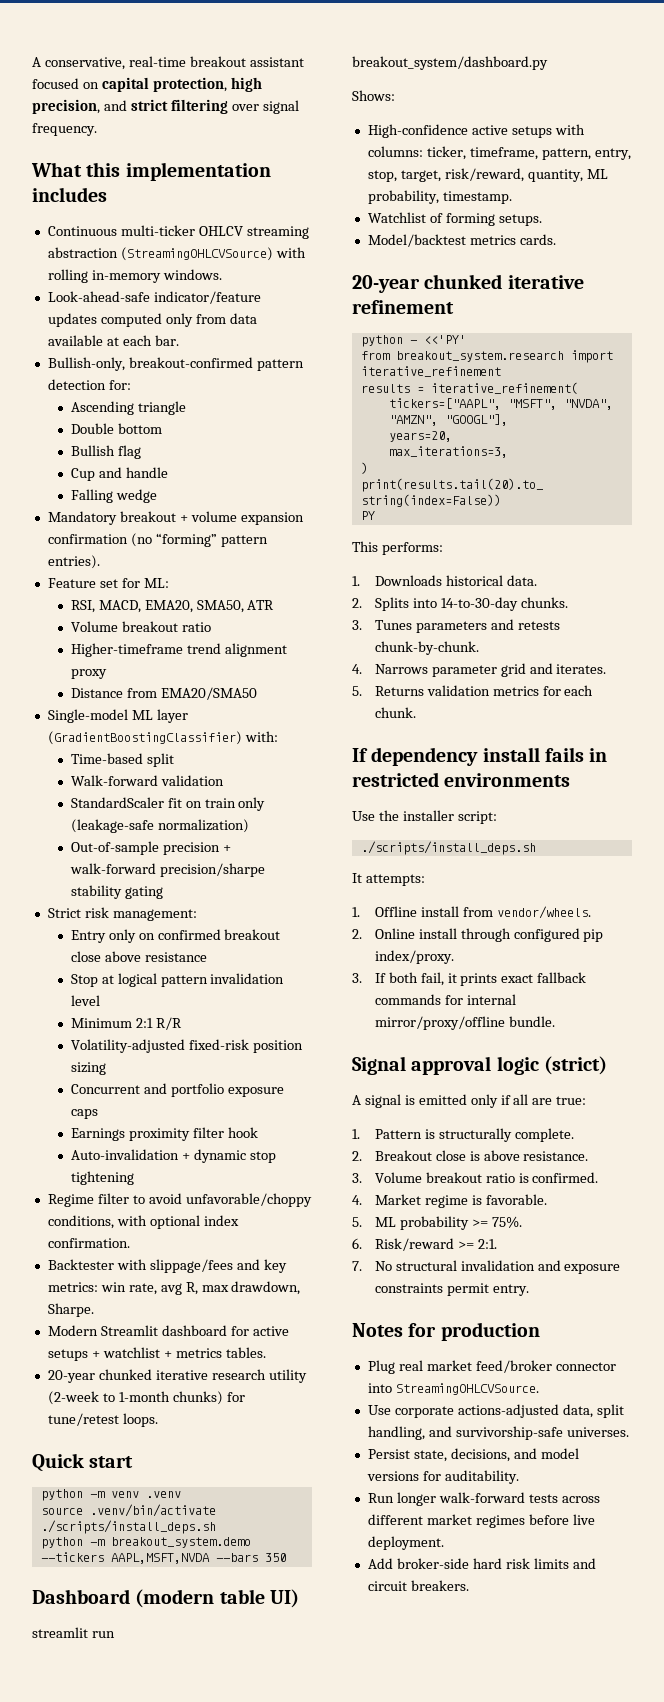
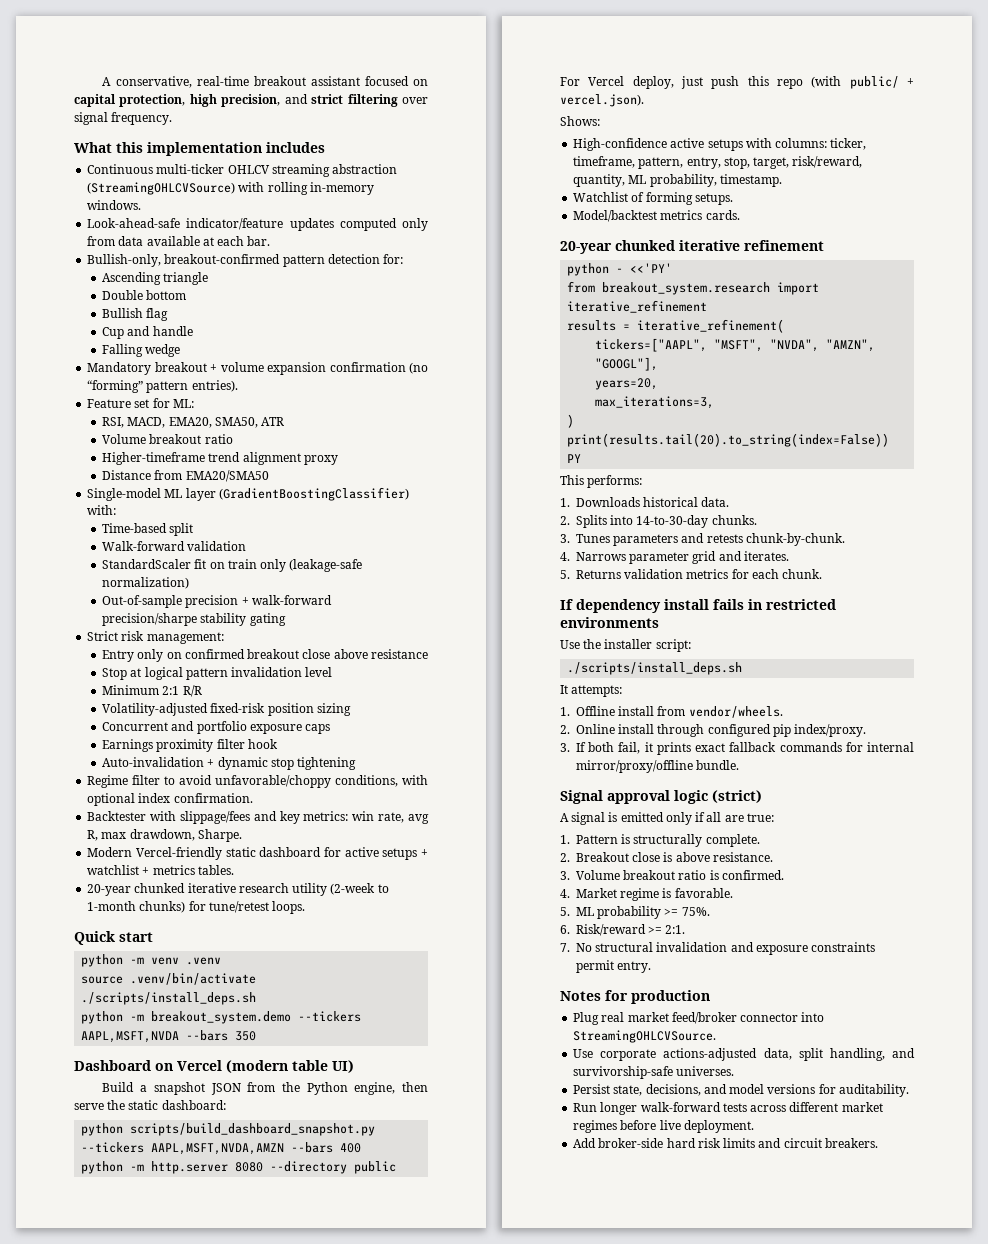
[100,1325,158,1336] Streamlit -> [135,847,256,860] Vercel-friendly static
(130, 1596) none -> [155,1060,222,1071] on Vercel
[32,1627,115,1638] [352,56,548,70] streamlit run breakout_system/dashboard.py -> [102,1082,428,1095] [74,1100,226,1110] [81,1123,376,1136] [81,1142,362,1155] [81,1161,397,1174] [560,76,914,89] [560,94,644,107] Build a snapshot JSON from the Python engine, then serve the static dashboard: // python scripts/build_dashboard_snapshot.py --tickers AAPL,MSFT,NVDA,AMZN --bars 400 // python -m http.server 8080 --directory public // For Vercel deploy, just push this repo (with public/ + vercel.json).

